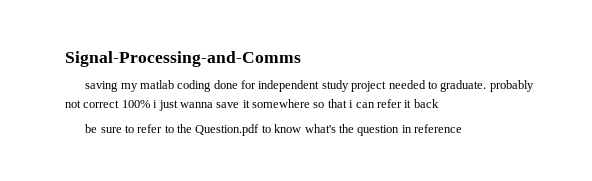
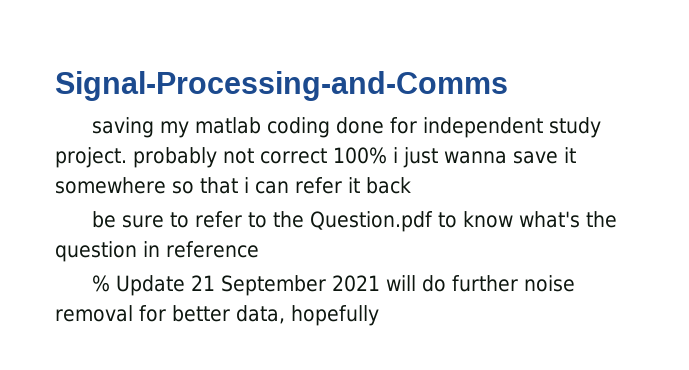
[351,80,487,92] project needed to graduate. -> [55,147,127,168] project.
(463, 128) none -> [92,275,576,296] [55,305,379,326] // % Update 21 September 2021 will do further noise removal for better data, hopefully

